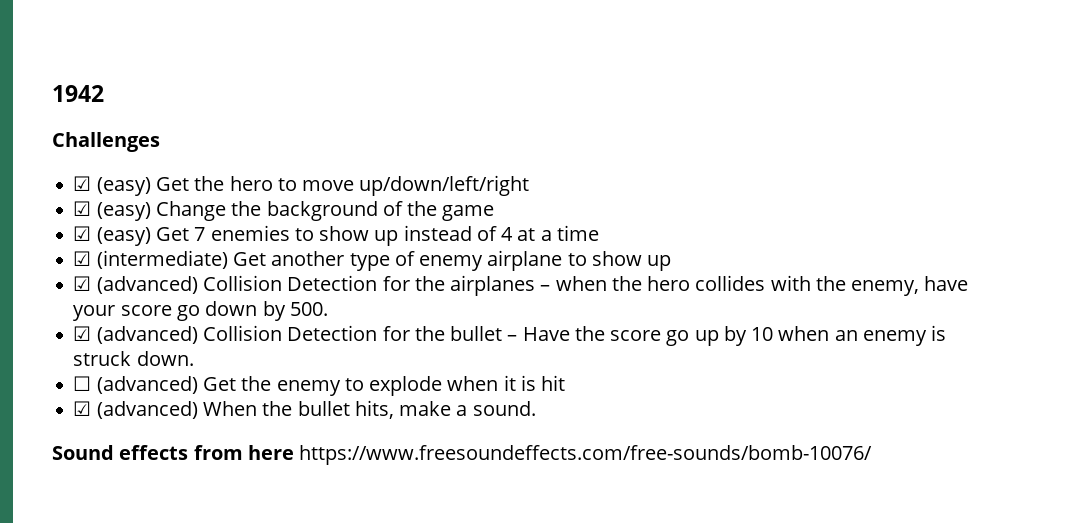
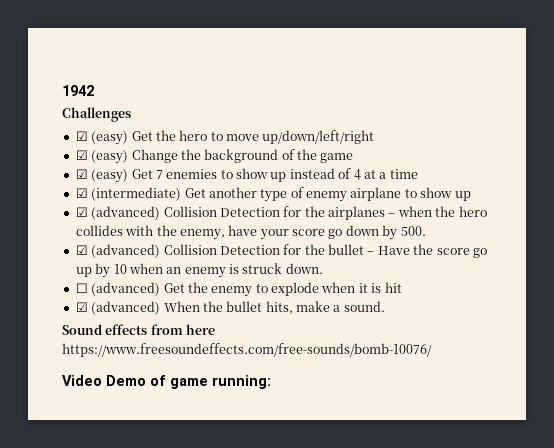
(873, 455) none -> [62,375,271,389] // Video Demo of game running:

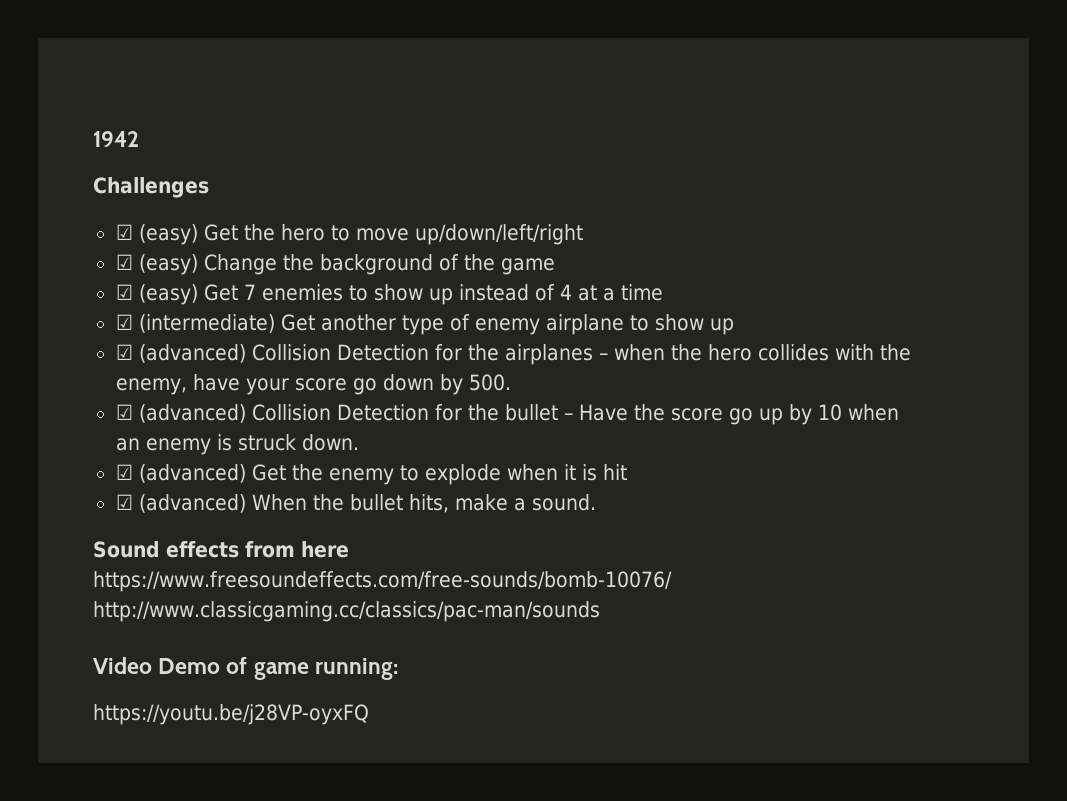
[75,283,88,293] ☐ -> [115,464,133,480] ☑
(432, 350) none -> [93,601,600,622] http://www.classicgaming.cc/classics/pac-man/sounds
(271, 382) none -> [93,704,369,725] // https://youtu.be/j28VP-oyxFQ

